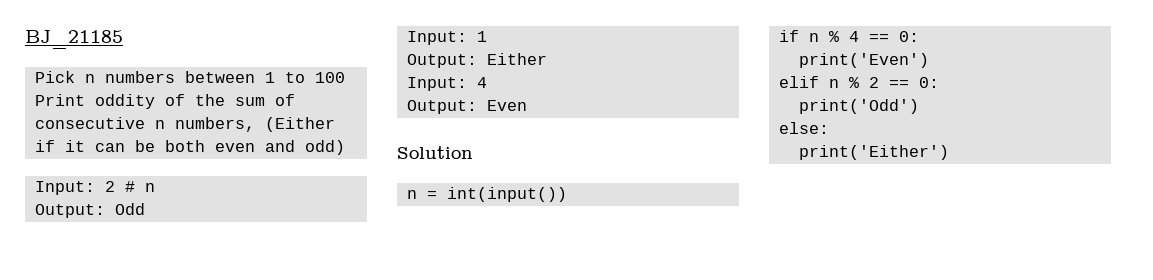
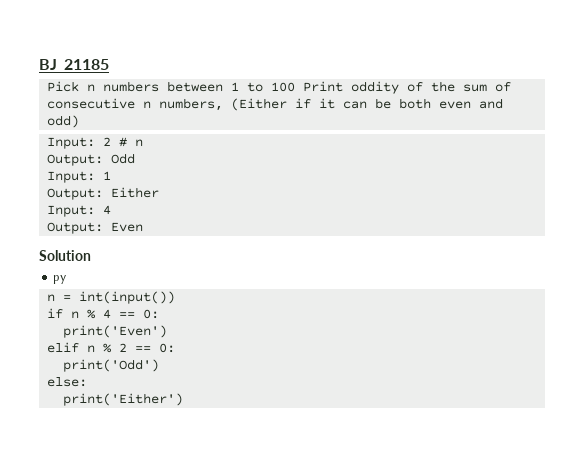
(473, 152) none -> [52,275,66,284] // py

